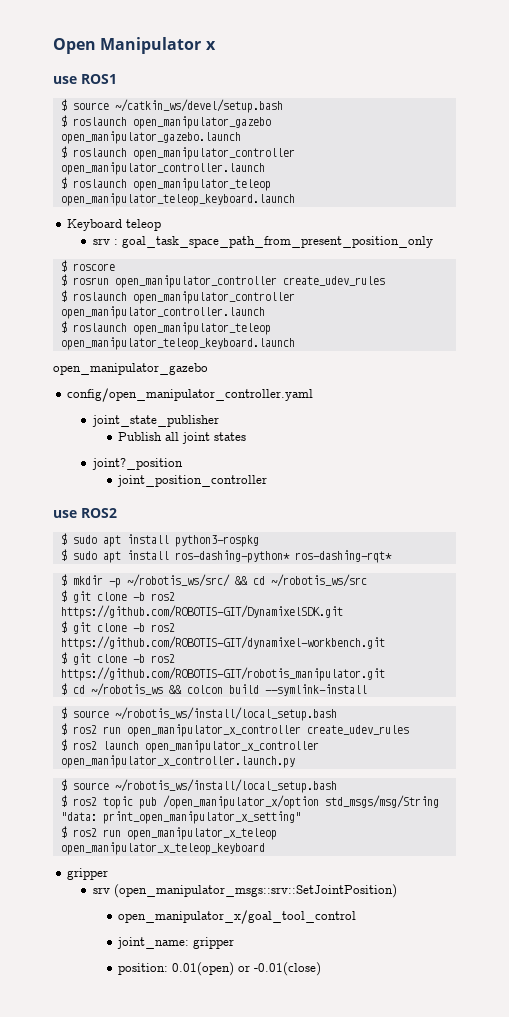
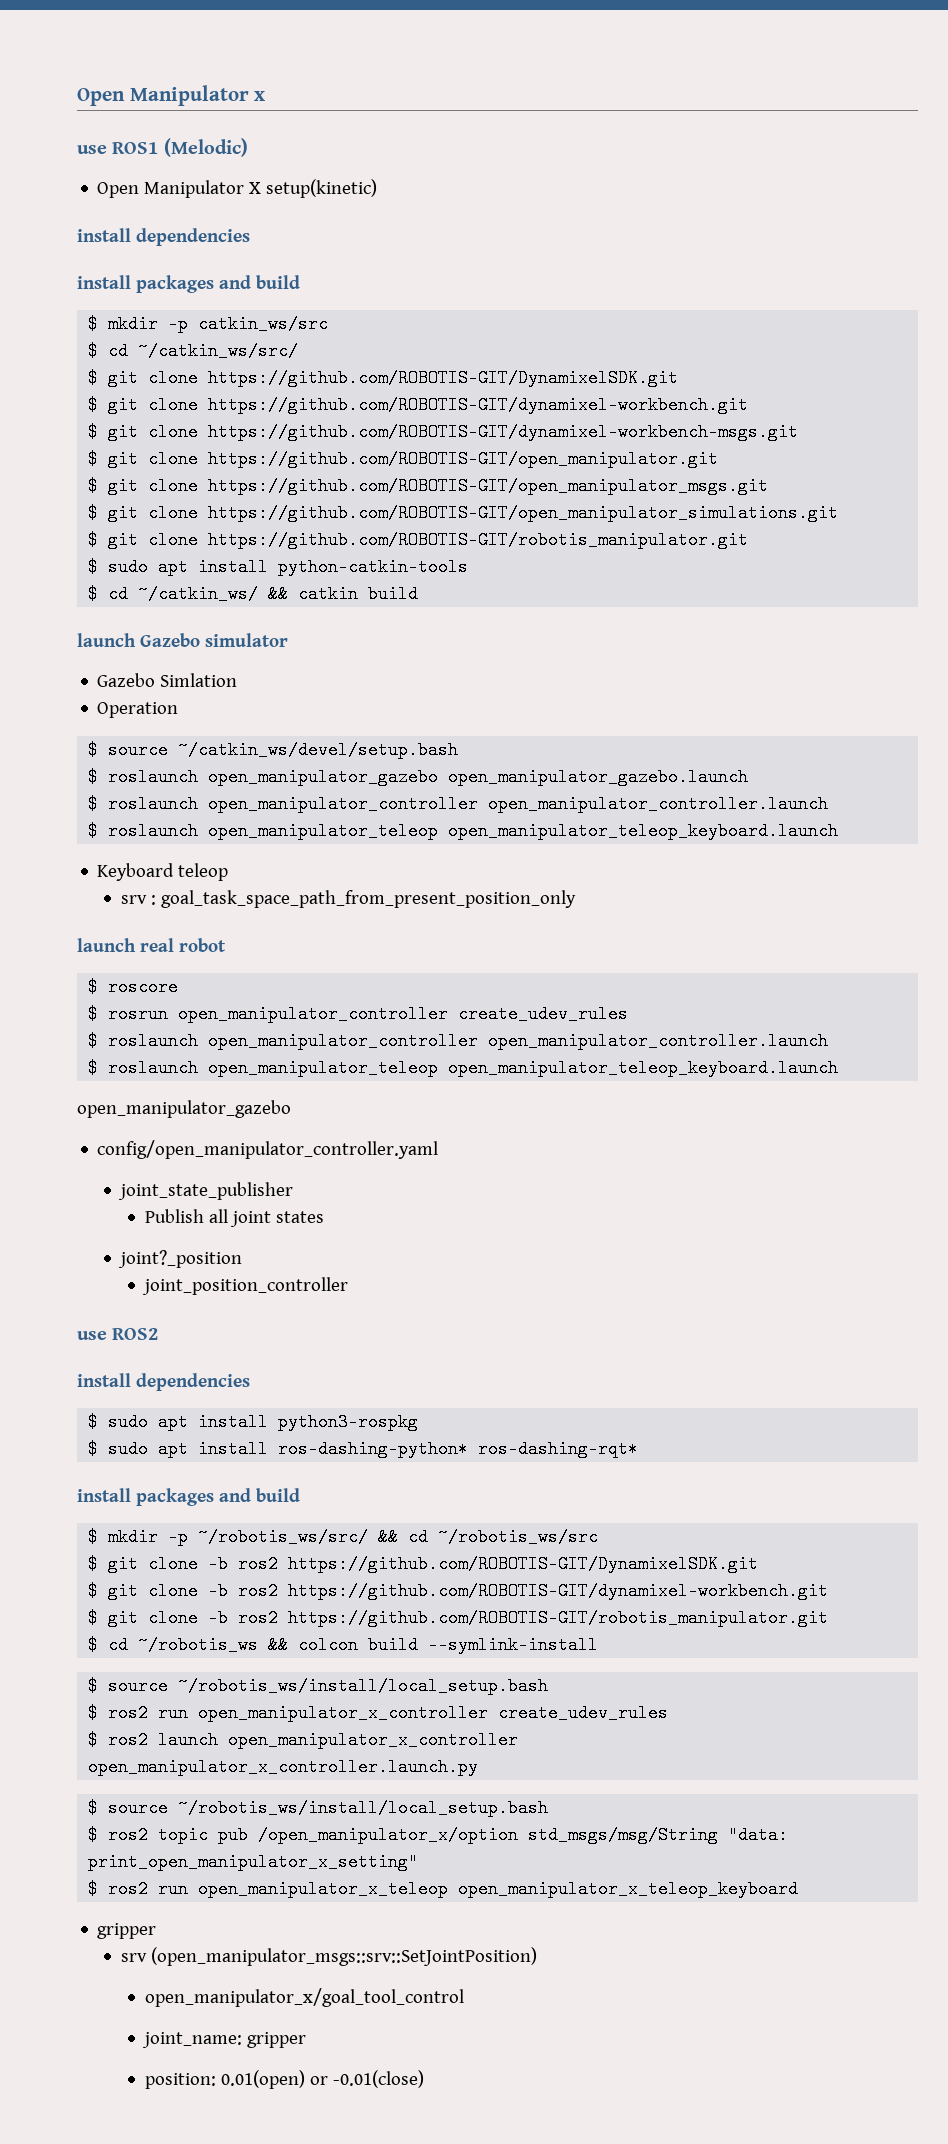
(117, 79) none -> [163,138,248,157] [97,179,378,198] [77,228,250,246] [77,275,300,293] [88,315,329,333] [88,342,299,360] [88,369,679,387] [88,396,749,414] [88,423,799,441] [88,450,719,468] [88,477,769,495] [88,504,839,522] [88,531,749,549] [88,558,469,576] [88,585,419,603] [77,633,288,647] [97,673,238,687] [97,702,179,718] (Melodic) // Open Manipulator X setup(kinetic) // install dependencies // install packages and build // $ mkdir -p catkin_ws/src // $ cd ~/catkin_ws/src/ // $ git clone https://github.com/ROBOTIS-GIT/DynamixelSDK.git // $ git clone https://github.com/ROBOTIS-GIT/dynamixel-workbench.git // $ git clone https://github.com/ROBOTIS-GIT/dynamixel-workbench-msgs.git // $ git clone https://github.com/ROBOTIS-GIT/open_manipulator.git // $ git clone https://github.com/ROBOTIS-GIT/open_manipulator_msgs.git // $ git clone https://github.com/ROBOTIS-GIT/open_manipulator_simulations.git // $ git clone https://github.com/ROBOTIS-GIT/robotis_manipulator.git // $ sudo apt install python-catkin-tools // $ cd ~/catkin_ws/ && catkin build // launch Gazebo simulator // Gazebo Simlation // Operation
(433, 242) none -> [77,938,226,952] // launch real robot
(117, 513) none -> [77,1373,250,1391] // install dependencies
(392, 556) none -> [77,1488,300,1506] // install packages and build

